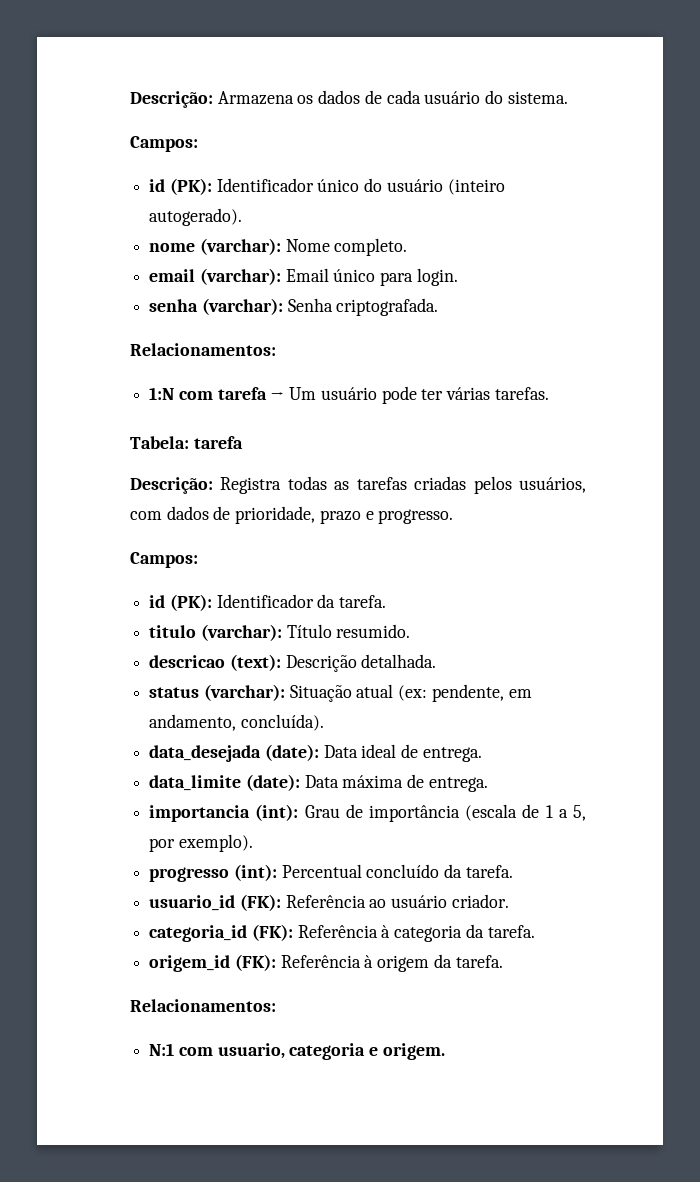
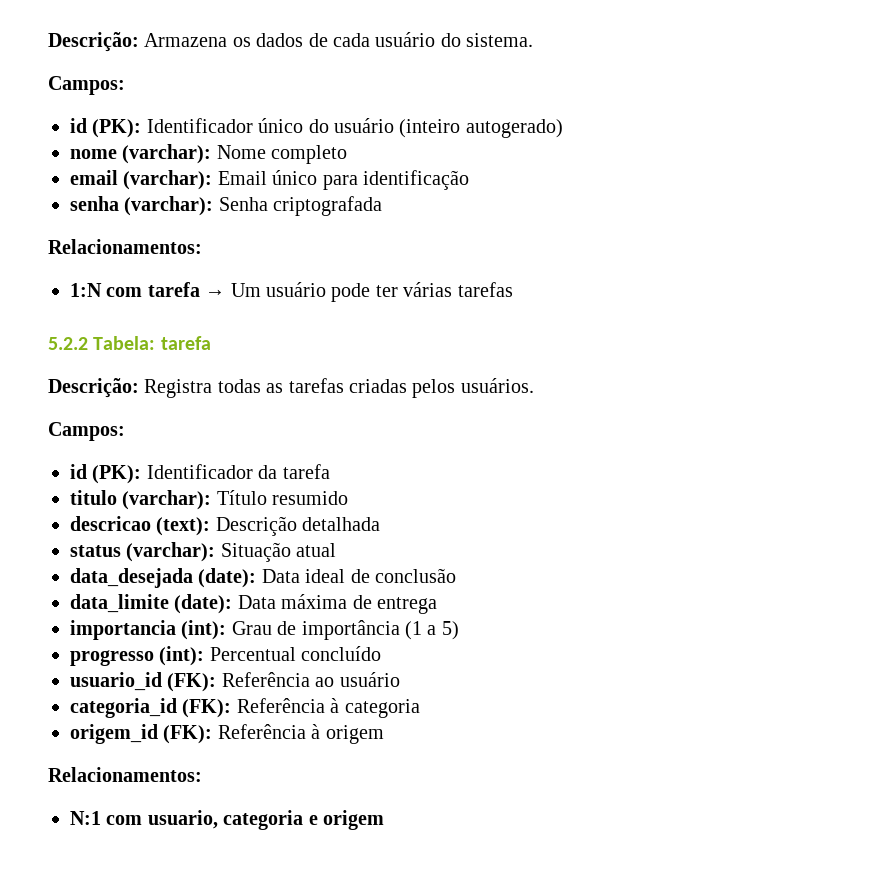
[149,208,243,226] autogerado). -> [465,119,563,138] autogerado)
[334,238,408,256] completo. -> [271,145,348,164] completo
[416,268,458,286] login. -> [363,170,469,190] identificação
[336,298,439,316] criptografada. -> [273,196,383,216] criptografada
[494,387,549,400] tarefas. // -> [457,282,513,297] [48,337,88,350] tarefas // 5.2.2
[519,477,587,493] [130,506,454,524] usuários, com dados de prioridade, prazo e progresso. -> [460,378,534,393] usuários.
[339,595,387,608] tarefa. -> [282,464,330,479] tarefa
[336,624,411,638] resumido. -> [272,491,349,505] resumido
[361,654,437,668] detalhada. -> [302,517,381,531] detalhada
[398,684,532,702] [149,714,324,731] (ex: pendente, em andamento, concluída). -> (337, 550) none
[422,747,482,762] entrega. -> [374,568,456,583] conclusão
[428,777,488,792] entrega. -> [377,597,437,614] entrega
[465,804,587,821] [149,834,253,852] (escala de 1 a 5, por exemplo). -> [405,621,459,640] (1 a 5)
[444,864,513,878] da tarefa. -> (382, 653) none
[451,894,509,908] criador. -> (400, 679) none
[465,924,535,938] da tarefa. -> (420, 708) none
[433,954,503,968] da tarefa. -> (384, 734) none
[382,1043,445,1060] origem. -> [323,810,384,830] origem

